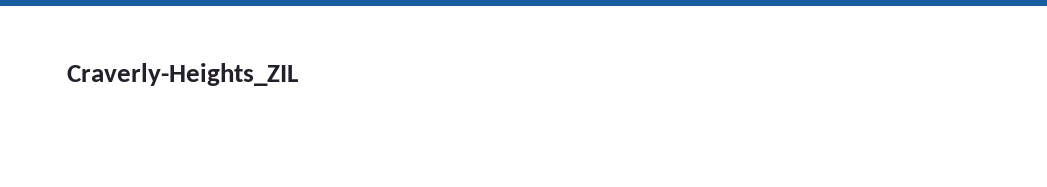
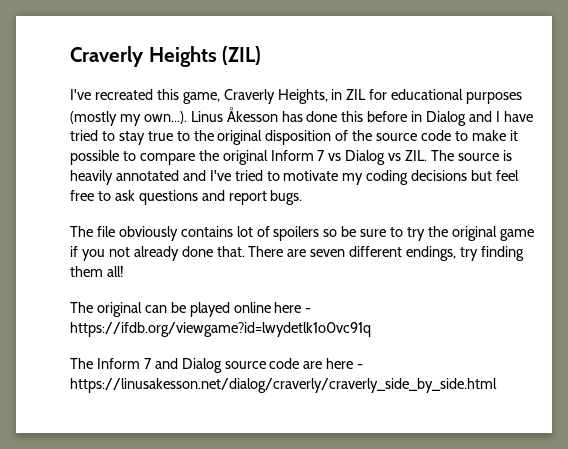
[67,63,298,86] Craverly-Heights_ZIL -> [70,46,262,67] [70,89,523,104] [70,107,533,126] [70,130,518,145] [70,150,512,165] [70,170,520,185] [70,190,303,205] [70,226,534,241] [70,246,524,261] [70,266,124,277] [70,302,312,317] [70,322,371,337] [70,358,364,373] [70,378,497,393] Craverly Heights (ZIL) // I've recreated this game, Craverly Heights, in ZIL for educational purposes (mostly my own...). Linus Åkesson has done this before in Dialog and I have tried to stay true to the original disposition of the source code to make it possible to compare the original Inform 7 vs Dialog vs ZIL. The source is heavily annotated and I've tried to motivate my coding decisions but feel free to ask questions and report bugs. // The file obviously contains lot of spoilers so be sure to try the original game if you not already done that. There are seven different endings, try finding them all! // The original can be played online here - https://ifdb.org/viewgame?id=lwydetlk1o0vc91q // The Inform 7 and Dialog source code are here - https://linusakesson.net/dialog/craverly/craverly_side_by_side.html

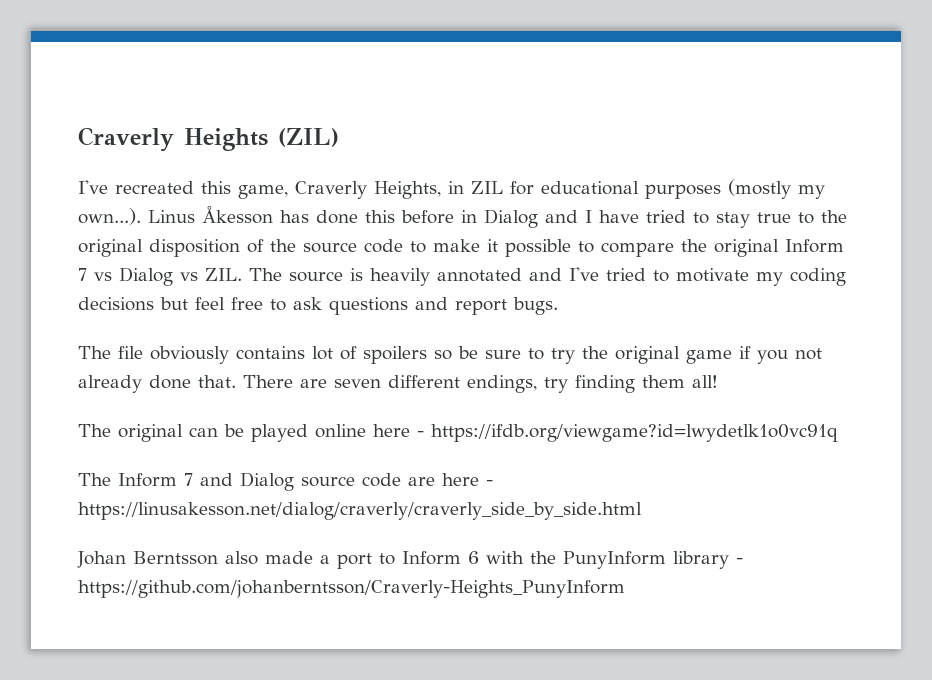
(497, 385) none -> [77,551,743,569] [78,580,625,598] // Johan Berntsson also made a port to Inform 6 with the PunyInform library - https://github.com/johanberntsson/Craverly-Heights_PunyInform

